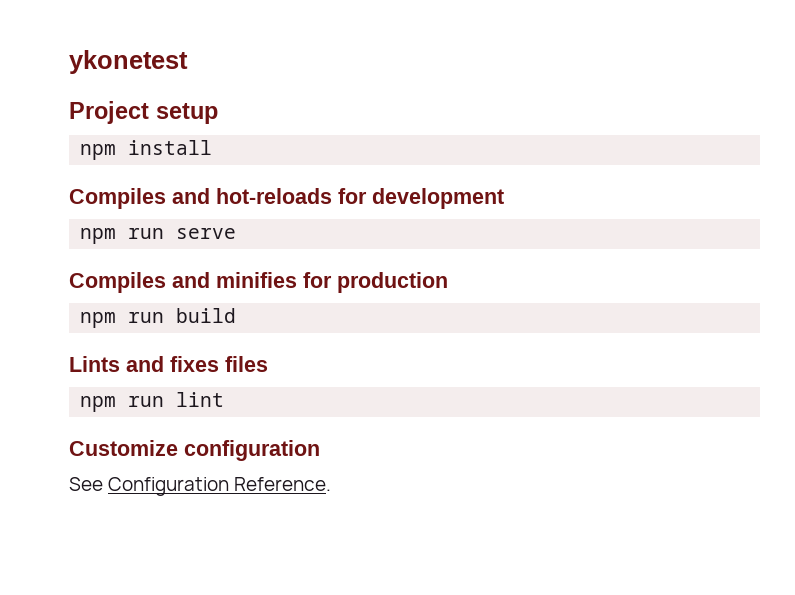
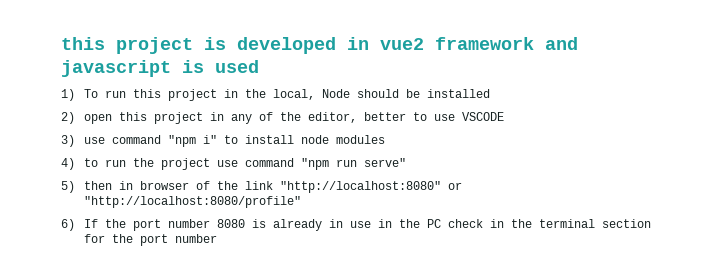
[69,50,188,74] [69,101,218,124] [80,140,213,160] [69,188,504,209] [80,228,237,244] [69,272,448,293] [80,308,237,328] [69,356,268,372] [80,392,225,412] [69,440,320,461] [69,477,332,496] ykonetest // Project setup // npm install // Compiles and hot-reloads for development // npm run serve // Compiles and minifies for production // npm run build // Lints and fixes files // npm run lint // Customize configuration // See Configuration Reference. -> [61,37,578,54] [61,60,259,77] [61,89,490,101] [61,112,504,124] [61,135,385,147] [61,158,406,170] [61,181,462,193] [83,196,301,208] [61,219,651,231] [83,234,217,246] this project is developed in vue2 framework and javascript is used // 1) To run this project in the local, Node should be installed // 2) open this project in any of the editor, better to use VSCODE // 3) use command "npm i" to install node modules // 4) to run the project use command "npm run serve" // 5) then in browser of the link "http://localhost:8080" or "http://localhost:8080/profile" // 6) If the port number 8080 is already in use in the PC check in the terminal section for the port number

